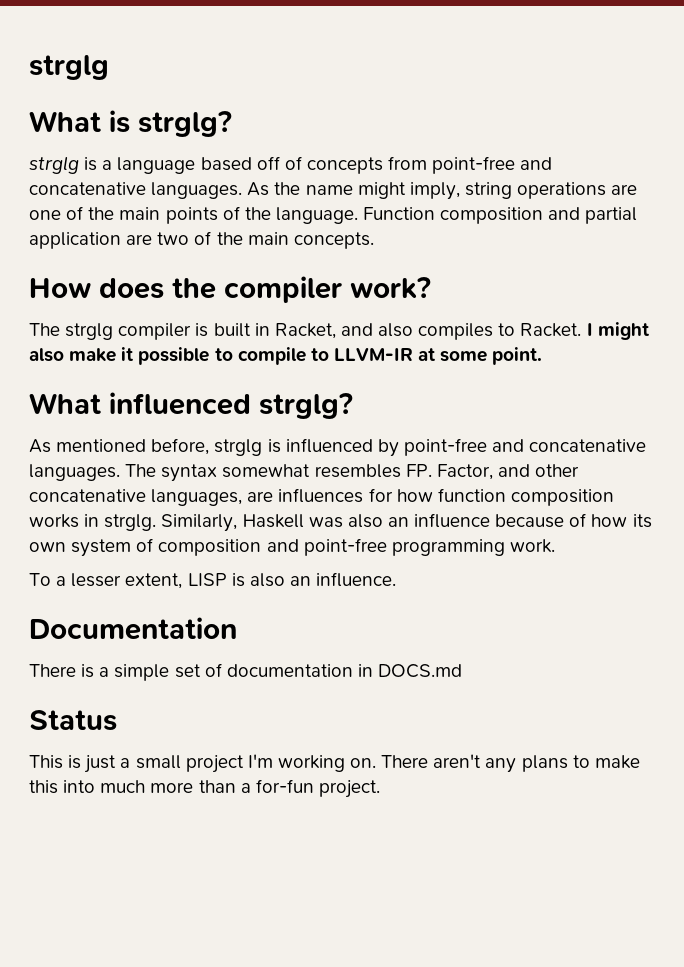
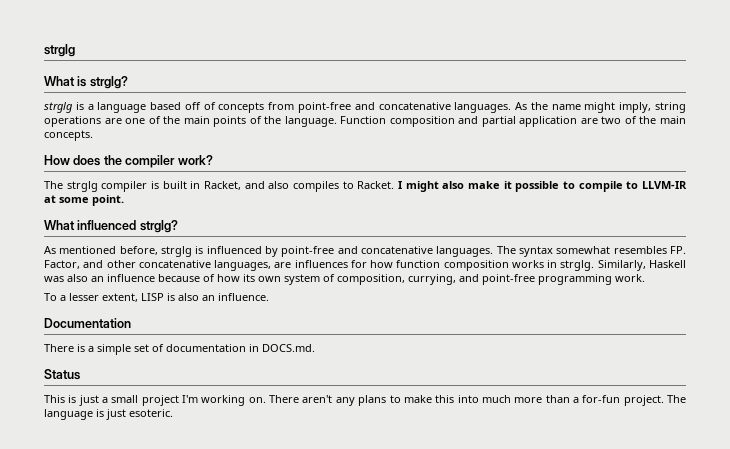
[158,539,262,556] composition -> [337,274,456,285] composition, currying,
[378,664,463,678] DOCS.md -> [262,344,315,352] DOCS.md.
(380, 789) none -> [666,395,686,403] [44,409,173,420] The language is just esoteric.

